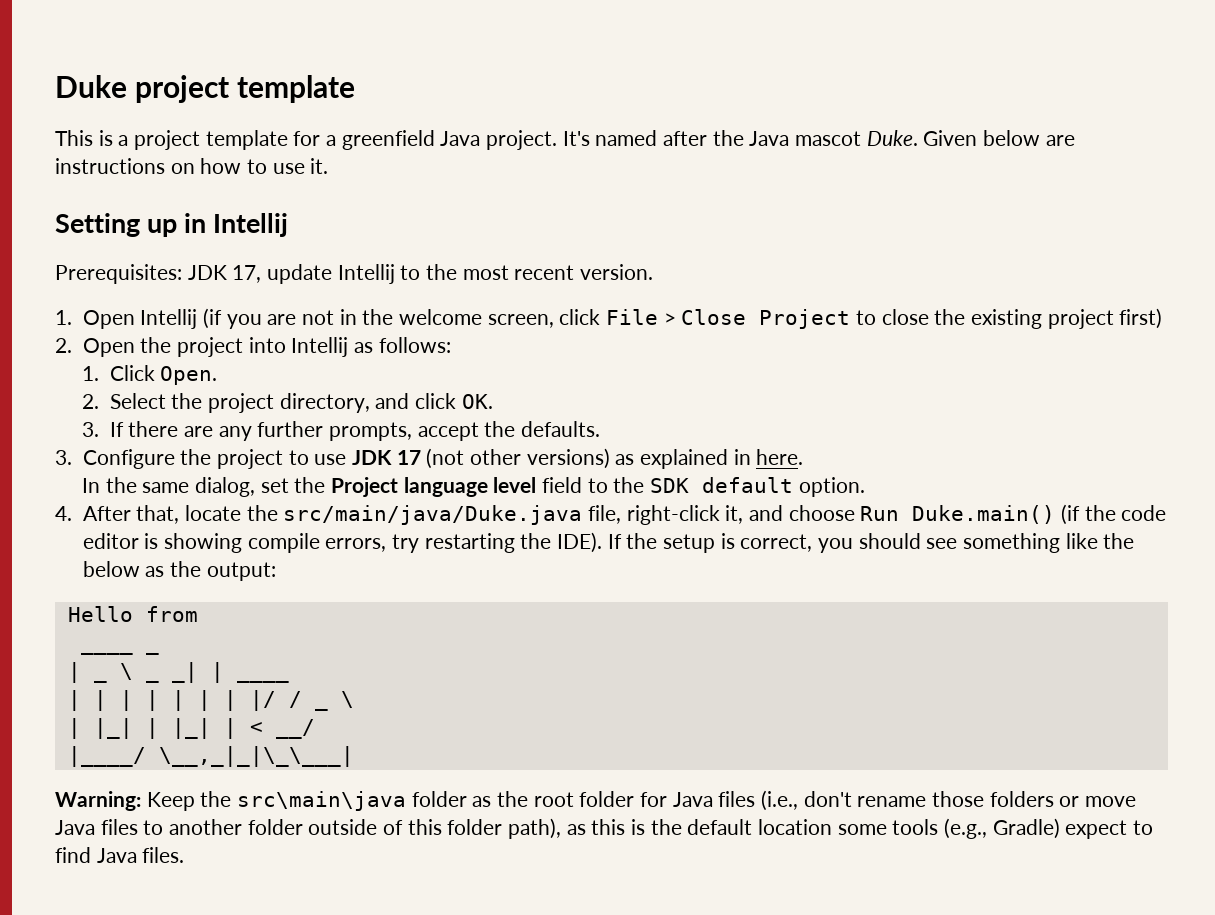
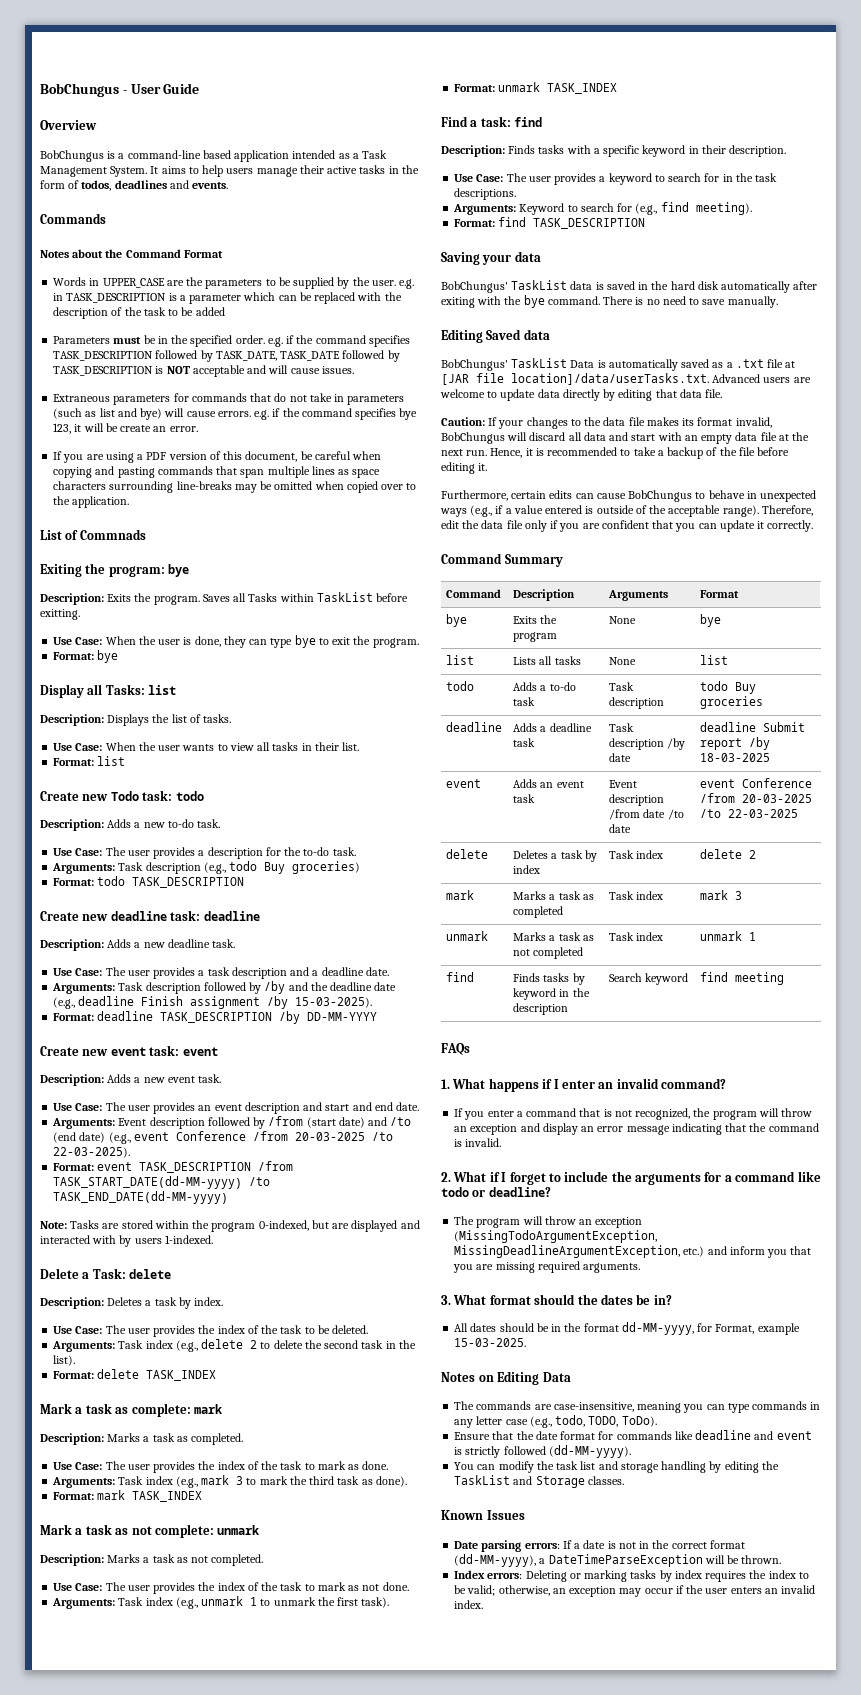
[55,75,355,103] [55,130,1075,150] [55,158,329,174] [55,213,289,237] [55,264,654,284] [55,308,1163,329] [55,337,451,357] [82,365,218,385] [82,393,493,413] [82,421,600,441] [55,448,804,469] [82,477,865,497] [55,504,1167,525] [82,532,1135,553] [82,561,276,581] [67,606,198,622] [80,650,159,655] [67,662,289,683] [67,690,354,711] [67,718,315,739] [67,746,354,767] [55,790,1137,811] [55,818,1154,839] [55,847,185,863] Duke project template // This is a project template for a greenfield Java project. It's named after the Java mascot Duke. Given below are instructions on how to use it. // Setting up in Intellij // Prerequisites: JDK 17, update Intellij to the most recent version. // 1. Open Intellij (if you are not in the welcome screen, click File > Close Project to close the existing project first) // 2. Open the project into Intellij as follows: // 1. Click Open. // 2. Select the project directory, and click OK. // 3. If there are any further prompts, accept the defaults. // 3. Configure the project to use JDK 17 (not other versions) as explained in here. // In the same dialog, set the Project language level field to the SDK default option. // 4. After that, locate the src/main/java/Duke.java file, right-click it, and choose Run Duke.main() (if the code editor is showing compile errors, try restarting the IDE). If the setup is correct, you should see something like the below as the output: // Hello from // ____ _ // | _ \ _ _| | ____ // | | | | | | | |/ / _ \ // | |_| | |_| | < __/ // |____/ \__,_|_|\_\___| // Warning: Keep the src\main\java folder as the root folder for Java files (i.e., don't rename those folders or move Java files to another folder outside of this folder path), as this is the default location some tools (e.g., Gradle) expect to find Java files. -> [40,83,200,97] [40,120,97,130] [40,150,388,162] [40,165,419,177] [40,180,229,191] [40,213,106,224] [40,249,223,258] [53,277,415,289] [53,292,402,304] [53,307,225,319] [53,335,410,347] [53,350,400,362] [53,365,354,377] [53,393,405,405] [53,408,418,420] [53,423,198,434] [53,451,382,463] [53,466,381,478] [53,481,417,493] [53,496,130,508] [40,529,146,540] [40,563,190,577] [40,592,409,605] [40,609,80,620] [53,635,419,648] [53,650,119,663] [40,684,177,698] [40,714,232,726] [53,742,360,751] [53,756,126,766] [40,790,204,801] [40,819,221,831] [53,847,356,859] [52,861,361,874] [53,876,245,888] [40,910,260,921] [40,939,236,951] [53,967,389,979] [52,981,397,994] [53,996,373,1009] [53,1011,378,1024] [40,1045,218,1056] [40,1074,222,1086] [53,1102,420,1114] [52,1116,412,1129] [53,1131,393,1144] [53,1147,131,1158] [53,1161,294,1173] [53,1176,271,1189] [53,1191,229,1204] [40,1220,420,1232] [40,1235,213,1247] [40,1268,172,1279] [40,1297,224,1309] [53,1325,369,1337] [52,1339,416,1352] [53,1355,76,1366] [53,1369,217,1381] [40,1403,223,1417] [40,1433,244,1445] [53,1461,389,1473] [52,1475,407,1488] [53,1490,203,1502] [40,1524,261,1538] [40,1554,264,1566] [53,1582,409,1594] [52,1596,390,1609] [454,82,618,94] [441,116,543,127] [441,145,787,157] [454,173,778,185] [454,188,517,200] [453,202,752,215] [454,217,646,229] [441,251,541,265] [441,280,818,293] [441,295,778,308] [441,329,550,343] [441,358,796,371] [441,373,811,385] [440,389,723,401] [441,417,772,429] [441,432,810,444] [441,447,790,459] [441,462,488,474] [441,490,817,502] [440,505,813,517] [441,520,814,532] [441,553,563,567] [446,589,502,598] [513,589,576,601] [608,590,669,601] [700,590,740,598] [446,614,468,627] [513,615,558,624] [513,632,558,642] [609,616,637,624] [700,614,722,627] [446,655,475,665] [513,656,581,665] [609,657,637,665] [700,655,729,665] [446,681,475,691] [513,682,576,691] [513,697,536,706] [609,682,635,691] [609,697,665,709] [700,681,757,694] [700,696,764,709] [446,722,503,732] [513,723,592,732] [513,738,536,747] [609,723,635,732] [609,738,686,750] [609,753,632,762] [700,722,806,732] [700,737,771,750] [700,753,771,762] [446,779,482,788] [513,779,584,788] [513,794,536,803] [609,780,638,788] [609,794,665,806] [609,809,684,820] [609,824,632,833] [700,778,813,788] [700,793,813,803] [700,809,799,818] [446,849,489,859] [513,850,597,862] [513,865,541,874] [609,850,664,859] [700,849,757,859] [446,890,475,900] [513,891,594,900] [513,906,564,918] [609,891,664,900] [700,890,743,900] [446,931,489,941] [513,932,594,941] [513,947,584,959] [609,932,664,941] [700,931,757,941] [446,972,475,982] [513,973,585,985] [513,988,590,1000] [513,1003,569,1015] [609,973,689,985] [700,972,785,985] [441,1043,470,1055] [441,1078,726,1092] [454,1108,813,1120] [454,1123,819,1135] [454,1138,502,1147] [441,1171,821,1185] [441,1187,551,1197] [454,1216,643,1228] [454,1230,658,1243] [454,1245,812,1258] [453,1261,641,1273] [441,1294,672,1305] [454,1322,800,1335] [454,1338,527,1347] [441,1371,571,1385] [454,1401,821,1413] [454,1415,657,1428] [454,1430,812,1440] [454,1445,631,1458] [454,1461,779,1473] [454,1475,624,1488] [441,1510,525,1520] [454,1540,745,1552] [454,1554,782,1567] [454,1570,809,1582] [454,1585,816,1597] [454,1600,484,1609] BobChungus - User Guide // Overview // BobChungus is a command-line based application intended as a Task Management System. It aims to help users manage their active tasks in the form of todos, deadlines and events. // Commands // Notes about the Command Format // Words in UPPER_CASE are the parameters to be supplied by the user. e.g. in TASK_DESCRIPTION is a parameter which can be replaced with the description of the task to be added // Parameters must be in the specified order. e.g. if the command specifies TASK_DESCRIPTION followed by TASK_DATE, TASK_DATE followed by TASK_DESCRIPTION is NOT acceptable and will cause issues. // Extraneous parameters for commands that do not take in parameters (such as list and bye) will cause errors. e.g. if the command specifies bye 123, it will be create an error. // If you are using a PDF version of this document, be careful when copying and pasting commands that span multiple lines as space characters surrounding line-breaks may be omitted when copied over to the application. // List of Commnads // Exiting the program: bye // Description: Exits the program. Saves all Tasks within TaskList before exitting. // Use Case: When the user is done, they can type bye to exit the program. // Format: bye // Display all Tasks: list // Description: Displays the list of tasks. // Use Case: When the user wants to view all tasks in their list. // Format: list // Create new Todo task: todo // Description: Adds a new to-do task. // Use Case: The user provides a description for the to-do task. // Arguments: Task description (e.g., todo Buy groceries) // Format: todo TASK_DESCRIPTION // Create new deadline task: deadline // Description: Adds a new deadline task. // Use Case: The user provides a task description and a deadline date. // Arguments: Task description followed by /by and the deadline date (e.g., deadline Finish assignment /by 15-03-2025). // Format: deadline TASK_DESCRIPTION /by DD-MM-YYYY // Create new event task: event // Description: Adds a new event task. // Use Case: The user provides an event description and start and end date. // Arguments: Event description followed by /from (start date) and /to (end date) (e.g., event Conference /from 20-03-2025 /to 22-03-2025). // Format: event TASK_DESCRIPTION /from TASK_START_DATE(dd-MM-yyyy) /to TASK_END_DATE(dd-MM-yyyy) // Note: Tasks are stored within the program 0-indexed, but are displayed and interacted with by users 1-indexed. // Delete a Task: delete // Description: Deletes a task by index. // Use Case: The user provides the index of the task to be deleted. // Arguments: Task index (e.g., delete 2 to delete the second task in the list). // Format: delete TASK_INDEX // Mark a task as complete: mark // Description: Marks a task as completed. // Use Case: The user provides the index of the task to mark as done. // Arguments: Task index (e.g., mark 3 to mark the third task as done). // Format: mark TASK_INDEX // Mark a task as not complete: unmark // Description: Marks a task as not completed. // Use Case: The user provides the index of the task to mark as not done. // Arguments: Task index (e.g., unmark 1 to unmark the first task). // Format: unmark TASK_INDEX // Find a task: find // Description: Finds tasks with a specific keyword in their description. // Use Case: The user provides a keyword to search for in the task descriptions. // Arguments: Keyword to search for (e.g., find meeting). // Format: find TASK_DESCRIPTION // Saving your data // BobChungus' TaskList data is saved in the hard disk automatically after exiting with the bye command. There is no need to save manually. // Editing Saved data // BobChungus' TaskList Data is automatically saved as a .txt file at [JAR file location]/data/userTasks.txt. Advanced users are welcome to update data directly by editing that data file. // Caution: If your changes to the data file makes its format invalid, BobChungus will discard all data and start with an empty data file at the next run. Hence, it is recommended to take a backup of the file before editing it. // Furthermore, certain edits can cause BobChungus to behave in unexpected ways (e.g., if a value entered is outside of the acceptable range). Therefore, edit the data file only if you are confident that you can update it correctly. // Command Summary // Command | Description | Arguments | Format // bye | Exits the program | None | bye // list | Lists all tasks | None | list // todo | Adds a to-do task | Task description | todo Buy groceries // deadline | Adds a deadline task | Task description /by date | deadline Submit report /by 18-03-2025 // event | Adds an event task | Event description /from date /to date | event Conference /from 20-03-2025 /to 22-03-2025 // delete | Deletes a task by index | Task index | delete 2 // mark | Marks a task as completed | Task index | mark 3 // unmark | Marks a task as not completed | Task index | unmark 1 // find | Finds tasks by keyword in the description | Search keyword | find meeting // FAQs // 1. What happens if I enter an invalid command? // If you enter a command that is not recognized, the program will throw an exception and display an error message indicating that the command is invalid. // 2. What if I forget to include the arguments for a command like todo or deadline? // The program will throw an exception (MissingTodoArgumentException, MissingDeadlineArgumentException, etc.) and inform you that you are missing required arguments. // 3. What format should the dates be in? // All dates should be in the format dd-MM-yyyy, for Format, example 15-03-2025. // Notes on Editing Data // The commands are case-insensitive, meaning you can type commands in any letter case (e.g., todo, TODO, ToDo). // Ensure that the date format for commands like deadline and event is strictly followed (dd-MM-yyyy). // You can modify the task list and storage handling by editing the TaskList and Storage classes. // Known Issues // Date parsing errors: If a date is not in the correct format (dd-MM-yyyy), a DateTimeParseException will be thrown. // Index errors: Deleting or marking tasks by index requires the index to be valid; otherwise, an exception may occur if the user enters an invalid index.

